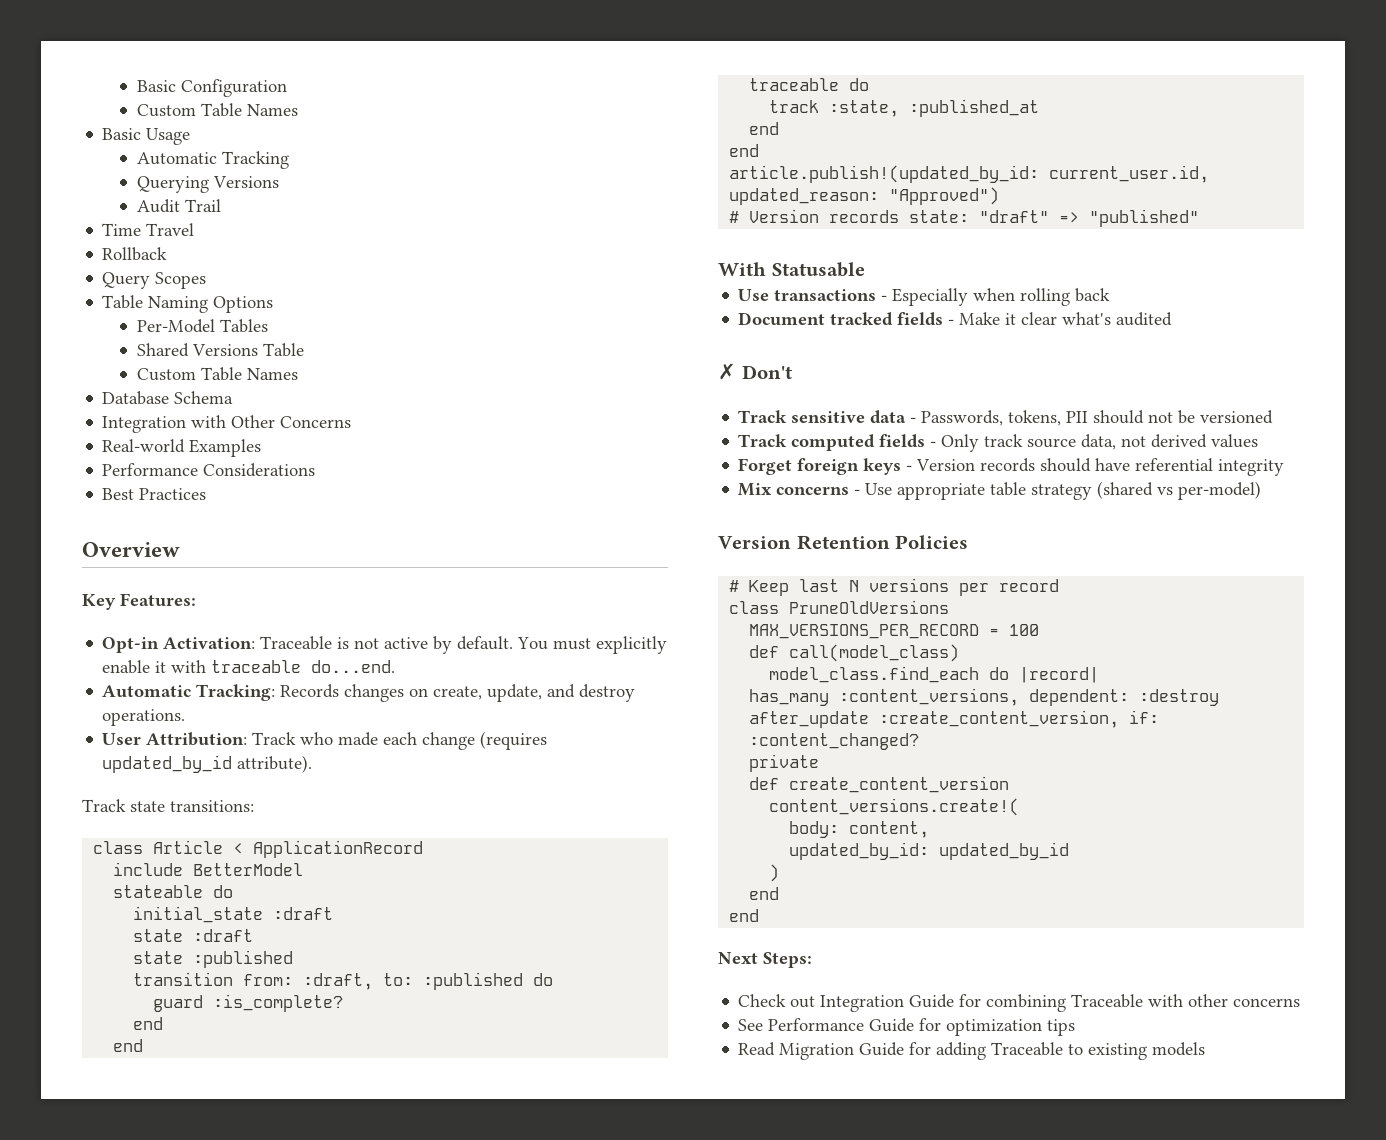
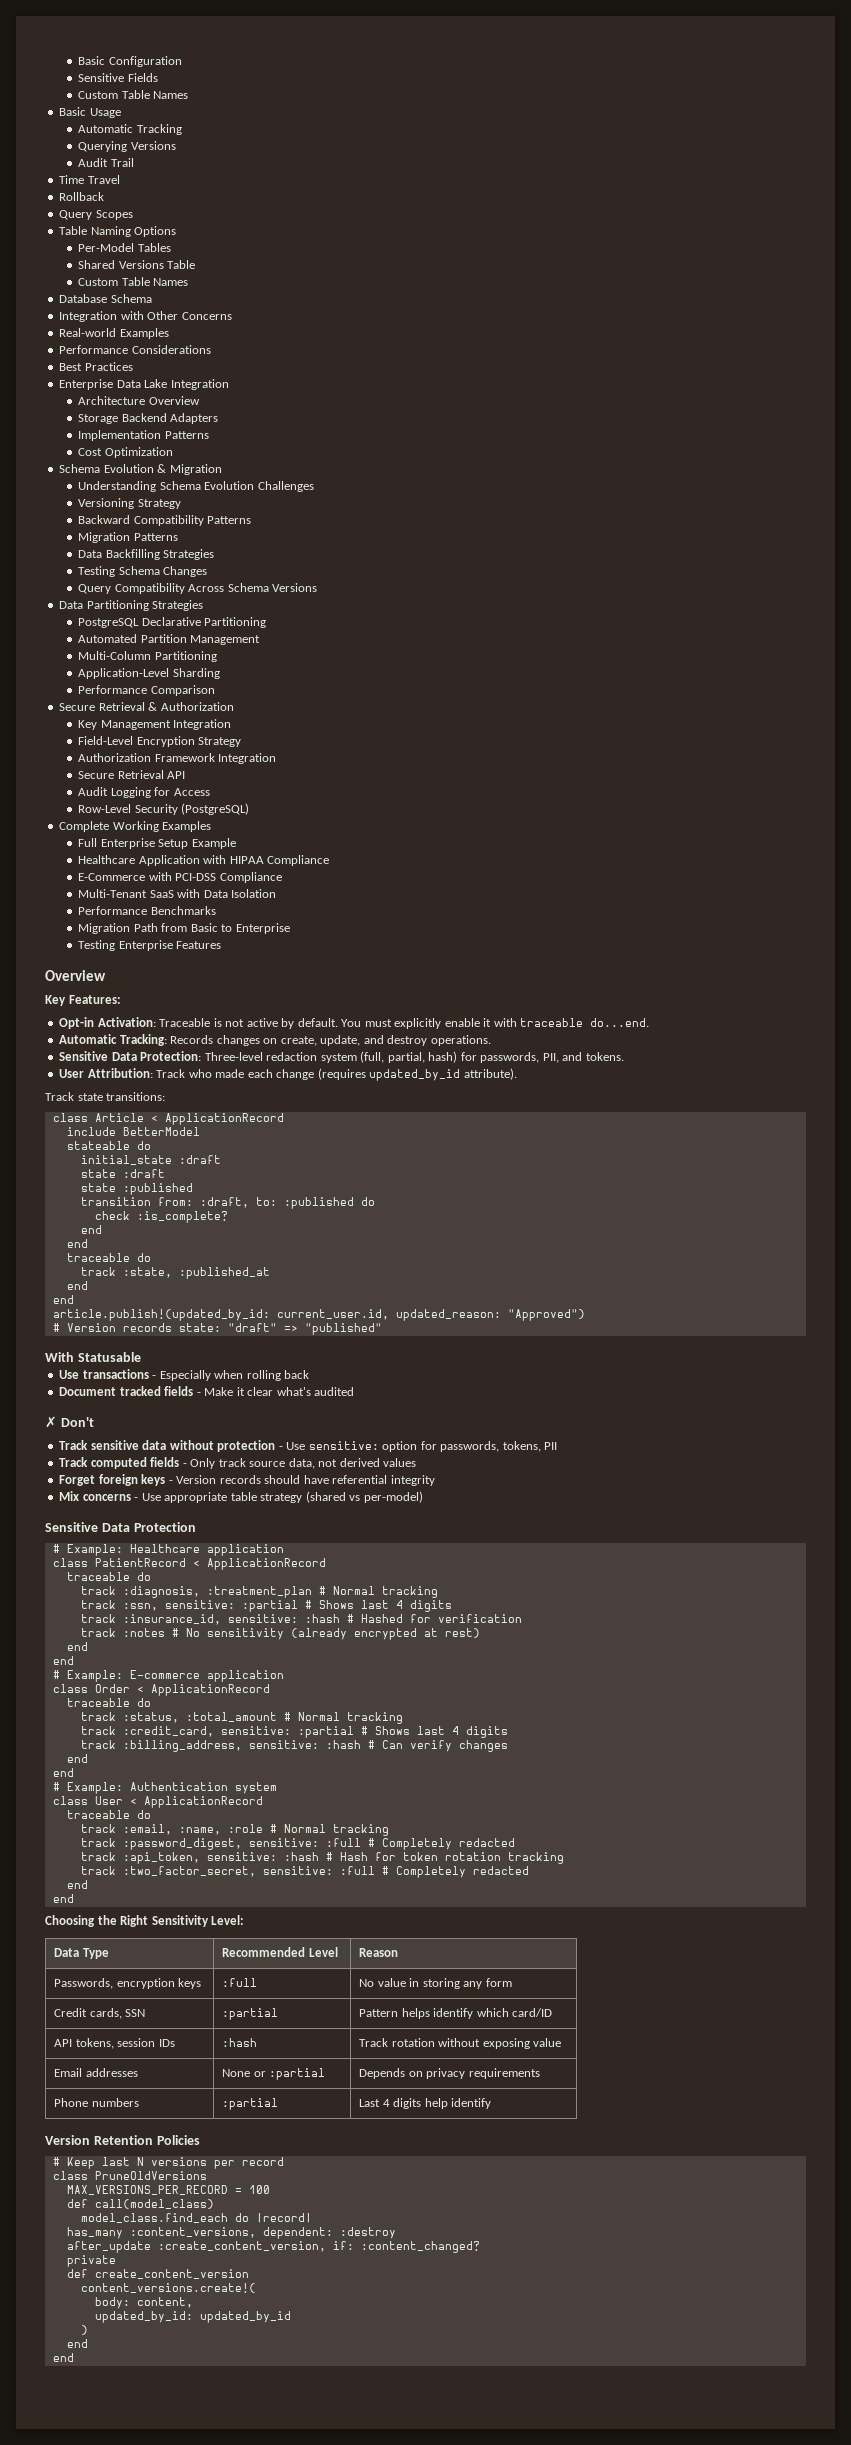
(288, 88) none -> [78,73,158,82] // Sensitive Fields
(207, 494) none -> [59,379,229,390] [78,396,200,405] [78,413,219,424] [78,430,209,441] [78,447,173,458] [59,464,222,475] [78,481,314,492] [78,498,181,509] [78,515,252,526] [78,532,178,543] [78,549,215,560] [78,566,208,577] [78,583,318,594] [59,600,204,611] [78,617,267,628] [78,634,261,645] [78,651,217,662] [78,668,220,679] [78,685,215,696] [59,702,234,711] [78,719,232,730] [78,736,242,747] [78,753,277,764] [78,770,186,779] [78,787,210,798] [78,803,250,815] [59,821,212,832] [78,838,236,849] [78,855,330,866] [78,872,282,883] [78,889,277,898] [78,906,216,915] [78,923,290,934] [78,940,222,951] // Enterprise Data Lake Integration // Architecture Overview // Storage Backend Adapters // Implementation Patterns // Cost Optimization // Schema Evolution & Migration // Understanding Schema Evolution Challenges // Versioning Strategy // Backward Compatibility Patterns // Migration Patterns // Data Backfilling Strategies // Testing Schema Changes // Query Compatibility Across Schema Versions // Data Partitioning Strategies // PostgreSQL Declarative Partitioning // Automated Partition Management // Multi-Column Partitioning // Application-Level Sharding // Performance Comparison // Secure Retrieval & Authorization // Key Management Integration // Field-Level Encryption Strategy // Authorization Framework Integration // Secure Retrieval API // Audit Logging for Access // Row-Level Security (PostgreSQL) // Complete Working Examples // Full Enterprise Setup Example // Healthcare Application with HIPAA Compliance // E-Commerce with PCI-DSS Compliance // Multi-Tenant SaaS with Data Isolation // Performance Benchmarks // Migration Path from Basic to Enterprise // Testing Enterprise Features
(186, 717) none -> [59,1051,624,1063] // Sensitive Data Protection: Three-level redaction system (full, partial, hash) for passwords, PII, and tokens.
[153,995,204,1012] guard -> [94,1211,130,1220] check
[910,410,1274,426] - Passwords, tokens, PII should not be versioned -> [169,1440,558,1452] without protection - Use sensitive: option for passwords, tokens, PII
(1262, 490) none -> [45,1522,196,1532] [52,1544,284,1556] [52,1558,326,1570] [66,1572,151,1581] [80,1586,438,1598] [80,1600,452,1612] [80,1614,522,1625] [80,1628,480,1640] [66,1642,88,1651] [52,1656,74,1665] [52,1670,284,1682] [52,1684,270,1696] [66,1698,151,1707] [80,1712,403,1724] [80,1726,508,1738] [80,1740,508,1752] [66,1754,88,1763] [52,1768,74,1777] [52,1782,277,1794] [52,1796,263,1808] [66,1810,151,1819] [80,1824,389,1836] [80,1838,515,1850] [80,1852,564,1864] [80,1866,529,1878] [66,1880,88,1889] [52,1894,74,1903] [45,1915,245,1927] [54,1948,109,1959] [222,1947,338,1957] [359,1948,399,1957] [54,1978,202,1989] [222,1978,258,1987] [359,1978,512,1989] [54,2008,146,2019] [222,2008,279,2020] [359,2008,553,2019] [54,2038,175,2049] [222,2038,258,2047] [359,2038,562,2049] [54,2068,138,2077] [222,2068,326,2080] [359,2068,540,2079] [54,2098,139,2107] [222,2098,279,2110] [359,2098,492,2109] // Sensitive Data Protection // # Example: Healthcare application // class PatientRecord < ApplicationRecord // traceable do // track :diagnosis, :treatment_plan # Normal tracking // track :ssn, sensitive: :partial # Shows last 4 digits // track :insurance_id, sensitive: :hash # Hashed for verification // track :notes # No sensitivity (already encrypted at rest) // end // end // # Example: E-commerce application // class Order < ApplicationRecord // traceable do // track :status, :total_amount # Normal tracking // track :credit_card, sensitive: :partial # Shows last 4 digits // track :billing_address, sensitive: :hash # Can verify changes // end // end // # Example: Authentication system // class User < ApplicationRecord // traceable do // track :email, :name, :role # Normal tracking // track :password_digest, sensitive: :full # Completely redacted // track :api_token, sensitive: :hash # Hash for token rotation tracking // track :two_factor_secret, sensitive: :full # Completely redacted // end // end // Choosing the Right Sensitivity Level: // Data Type | Recommended Level | Reason // Passwords, encryption keys | :full | No value in storing any form // Credit cards, SSN | :partial | Pattern helps identify which card/ID // API tokens, session IDs | :hash | Track rotation without exposing value // Email addresses | None or :partial | Depends on privacy requirements // Phone numbers | :partial | Last 4 digits help identify
[718,952,812,968] [738,994,1301,1012] [738,1018,1076,1036] [738,1042,1206,1060] // Next Steps: // Check out Integration Guide for combining Traceable with other concerns // See Performance Guide for optimization tips // Read Migration Guide for adding Traceable to existing models -> (74, 2357) none

